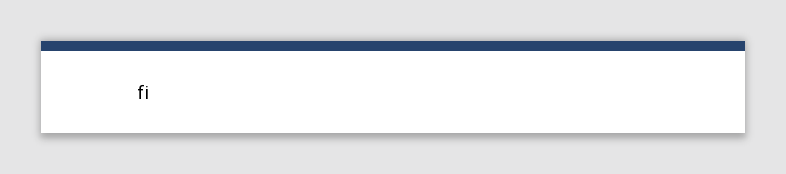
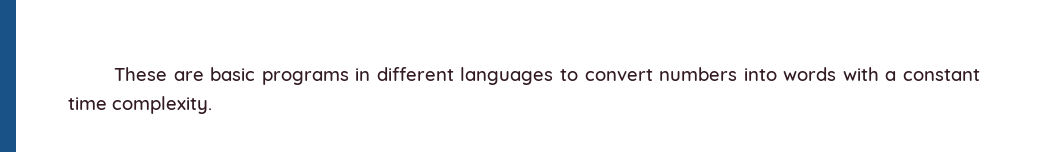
[137,84,149,99] fi -> [113,67,980,85] [68,96,212,114] These are basic programs in different languages to convert numbers into words with a constant time complexity.

